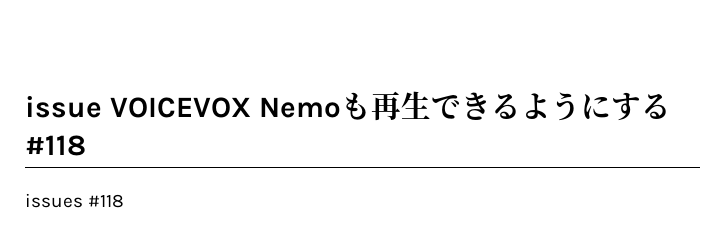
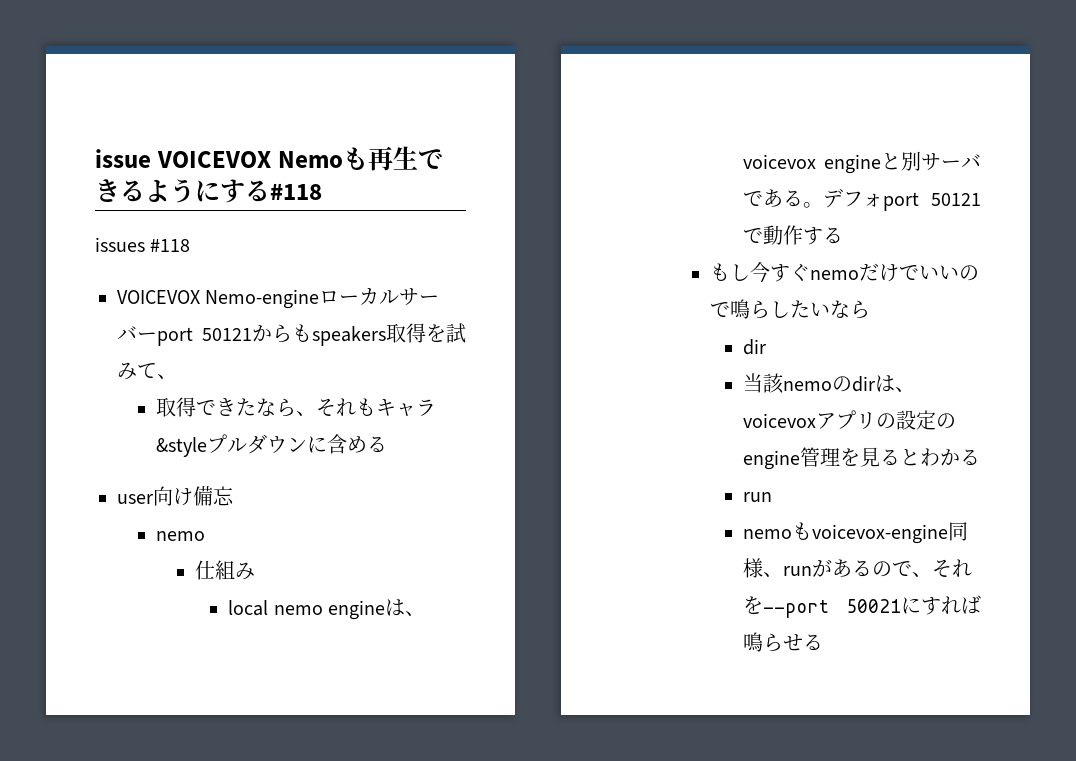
(125, 201) none -> [117,287,440,309] [117,323,466,346] [117,362,177,380] [156,397,437,417] [156,434,388,457] [117,486,234,506] [156,531,206,541] [195,560,256,580] [228,599,426,620] [743,151,981,174] [743,188,981,211] [743,225,844,245] [710,262,980,283] [710,299,871,319] [743,339,767,355] [743,373,916,394] [743,410,957,430] [743,447,981,470] [743,492,773,502] [743,522,969,544] [743,558,973,578] [743,595,981,618] [743,632,824,652] // VOICEVOX Nemo-engineローカルサーバーport 50121からもspeakers取得を試みて、 // 取得できたなら、それもキャラ&styleプルダウンに含める // user向け備忘 // nemo // 仕組み // local nemo engineは、voicevox engineと別サーバである。デフォport 50121で動作する // もし今すぐnemoだけでいいので鳴らしたいなら // dir // 当該nemoのdirは、voicevoxアプリの設定のengine管理を見るとわかる // run // nemoもvoicevox-engine同様、runがあるので、それを--port 50021にすれば鳴らせる

